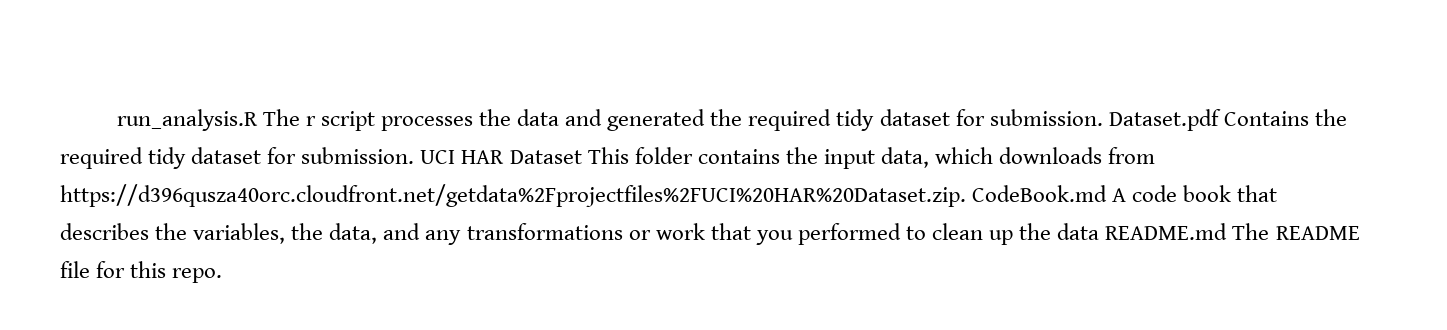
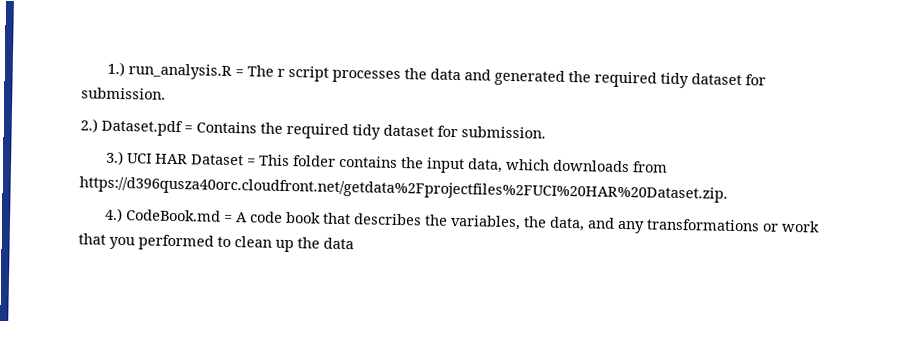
[116,109,258,131] run_analysis.R -> [106,61,244,80] 1.) run_analysis.R =
[1108,109,1221,131] Dataset.pdf -> [80,118,193,137] // 2.) Dataset.pdf =
(415, 155) none -> [105,150,124,166] // 3.)
(582, 157) none -> [246,158,256,166] =
[972,185,1108,202] CodeBook.md -> [104,207,233,223] // 4.) CodeBook.md =
[1105,223,1360,240] [60,261,223,283] README.md The README file for this repo. -> (354, 243) none

